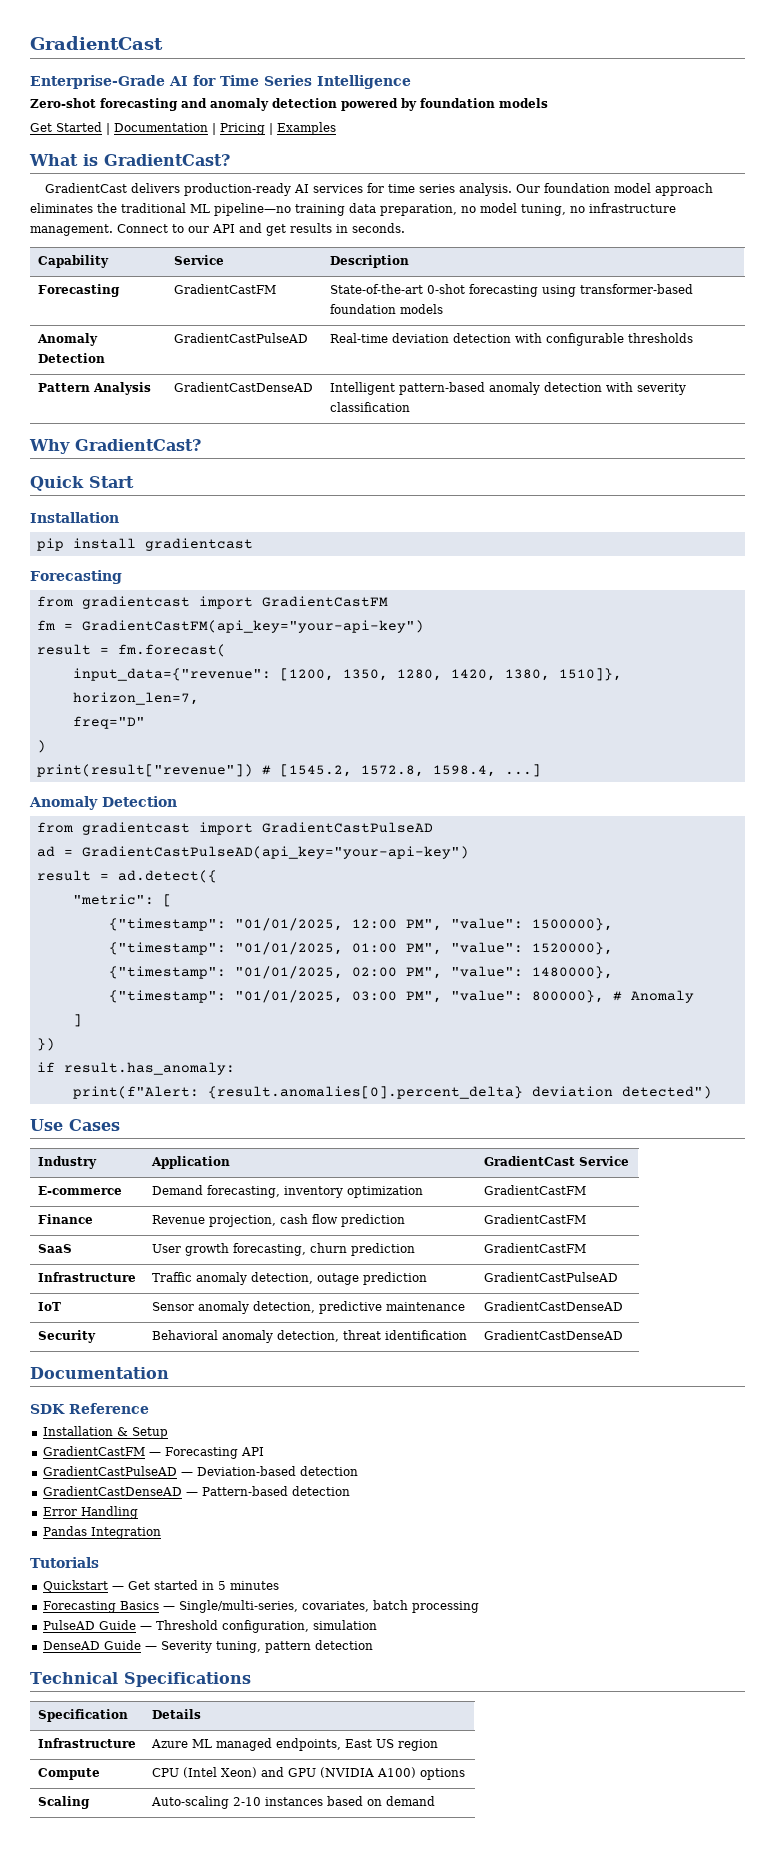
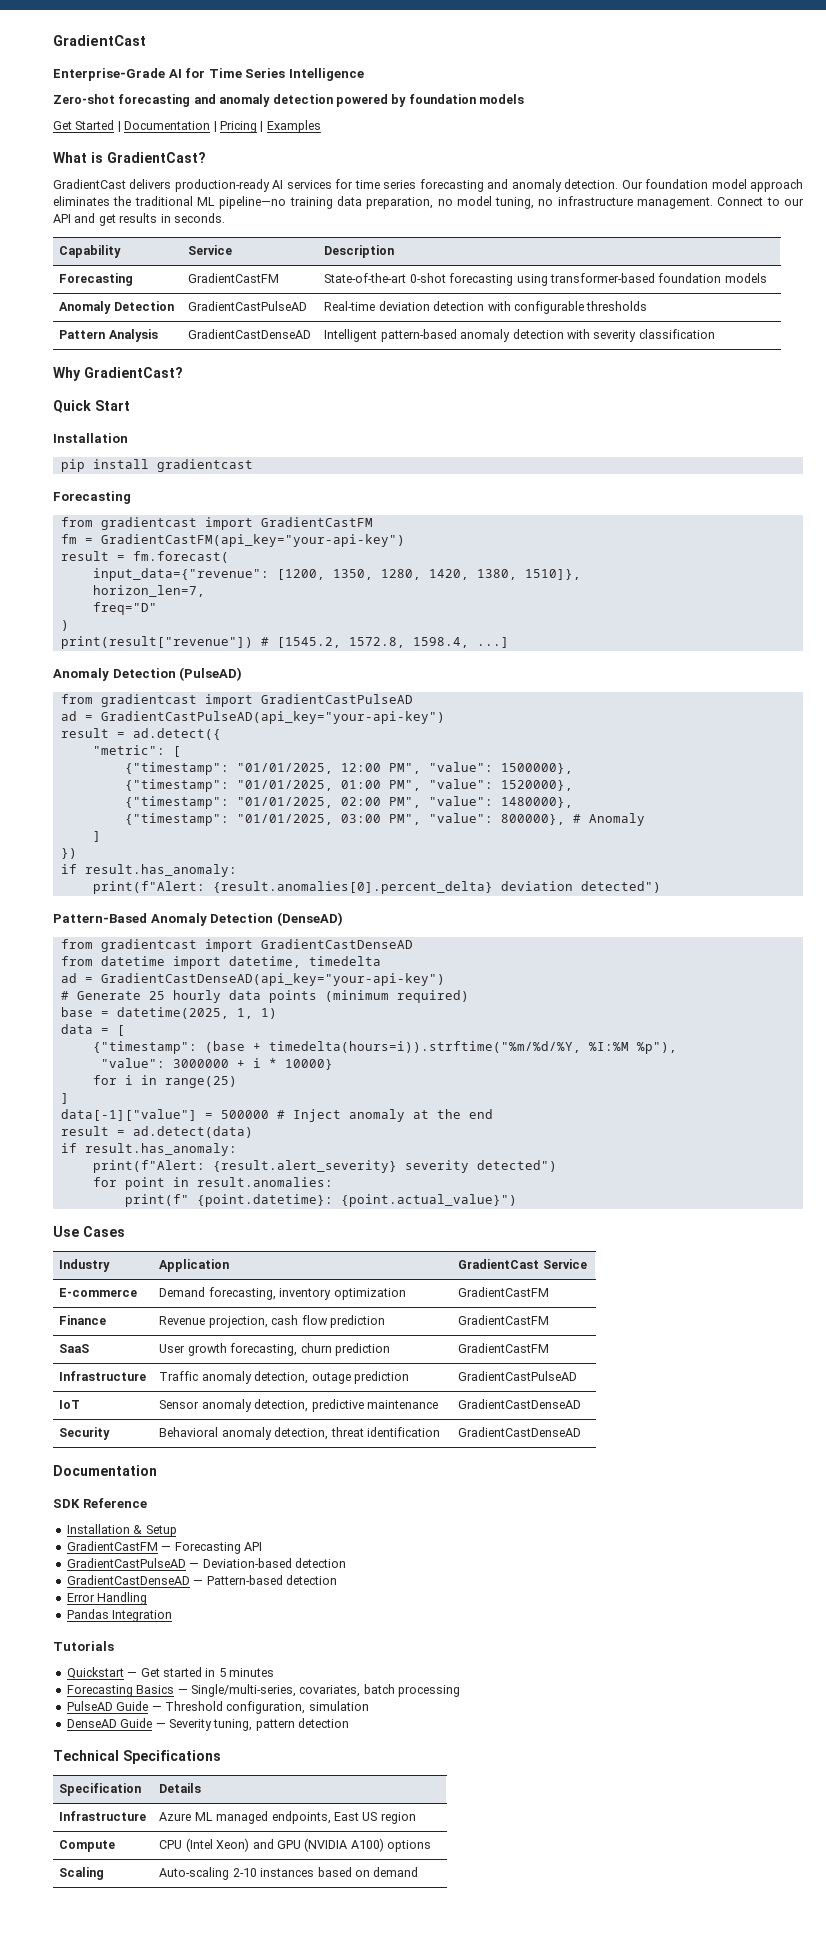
[459,183,513,196] analysis. -> [419,179,619,192] forecasting and anomaly detection.
(177, 801) none -> [179,667,243,681] (PulseAD)
(712, 1092) none -> [53,912,343,926] [60,939,413,952] [60,956,381,969] [60,973,445,986] [60,990,469,1003] [60,1007,277,1019] [60,1024,125,1036] [92,1041,677,1054] [100,1058,333,1070] [92,1075,237,1088] [60,1093,69,1104] [60,1109,493,1122] [60,1126,253,1138] [60,1143,237,1156] [92,1160,557,1173] [92,1177,333,1190] [124,1194,517,1207] // Pattern-Based Anomaly Detection (DenseAD) // from gradientcast import GradientCastDenseAD // from datetime import datetime, timedelta // ad = GradientCastDenseAD(api_key="your-api-key") // # Generate 25 hourly data points (minimum required) // base = datetime(2025, 1, 1) // data = [ // {"timestamp": (base + timedelta(hours=i)).strftime("%m/%d/%Y, %I:%M %p"), // "value": 3000000 + i * 10000} // for i in range(25) // ] // data[-1]["value"] = 500000 # Inject anomaly at the end // result = ad.detect(data) // if result.has_anomaly: // print(f"Alert: {result.alert_severity} severity detected") // for point in result.anomalies: // print(f" {point.datetime}: {point.actual_value}")

